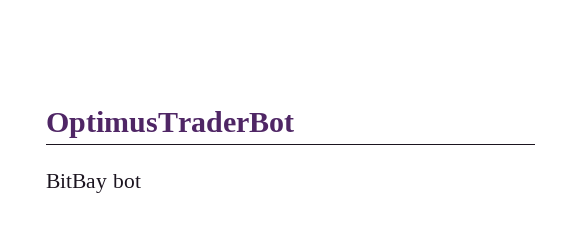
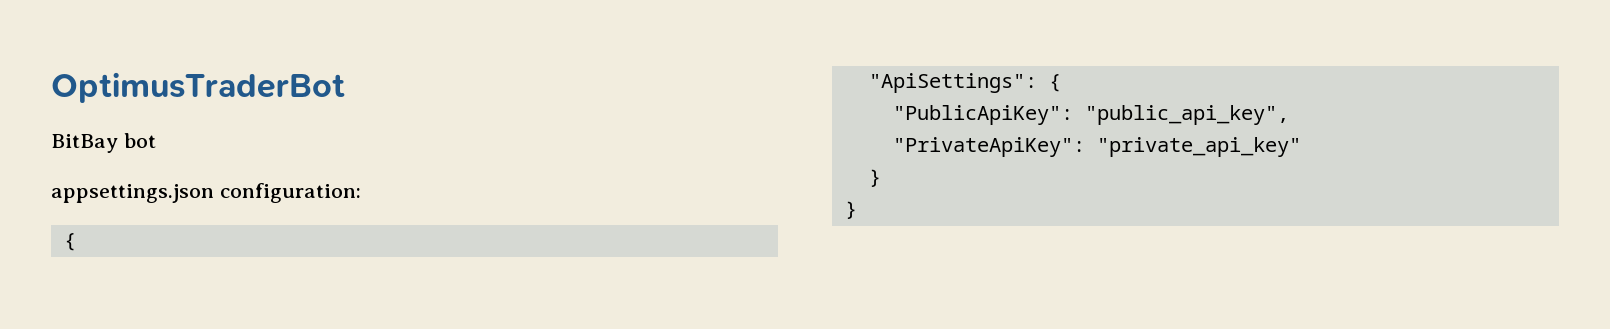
(141, 181) none -> [51,183,361,203] [63,233,76,251] [868,73,1061,93] [892,105,1289,125] [892,137,1301,157] [868,169,881,187] [844,201,857,219] // appsettings.json configuration: // { // "ApiSettings": { // "PublicApiKey": "public_api_key", // "PrivateApiKey": "private_api_key" // } // }

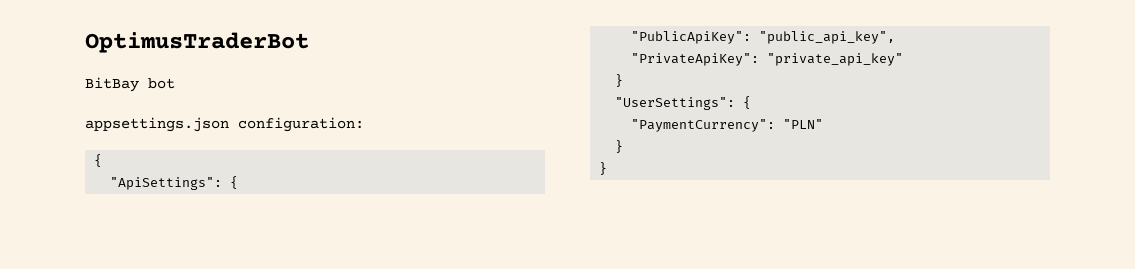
[844,201,857,219] // } -> [615,96,752,110] [631,119,824,132] [615,140,624,153] [599,162,608,175] // "UserSettings": { // "PaymentCurrency": "PLN" // } // }

